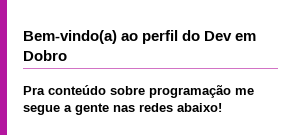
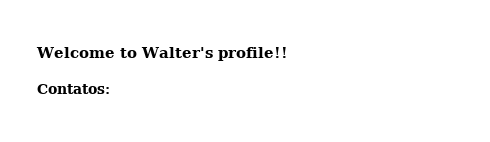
[23,30,257,44] [23,50,67,61] [23,85,254,98] [23,103,222,115] Bem-vindo(a) ao perfil do Dev em Dobro // Pra conteúdo sobre programação me segue a gente nas redes abaixo! -> [36,47,288,61] [37,84,110,94] Welcome to Walter's profile!! // Contatos:

